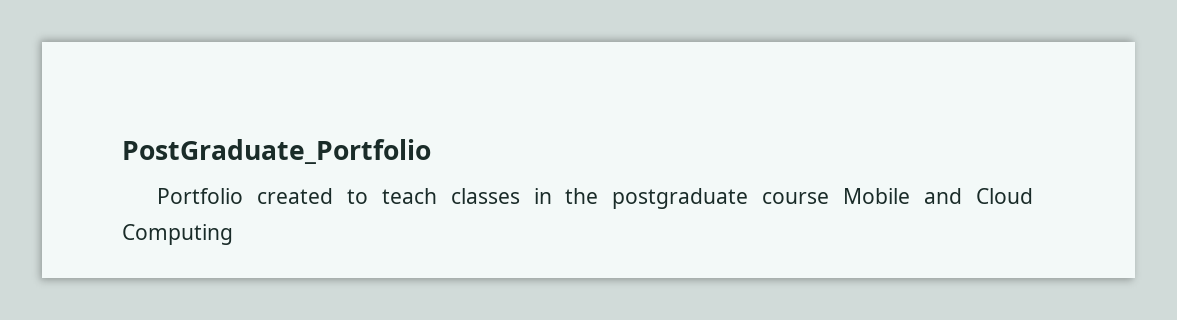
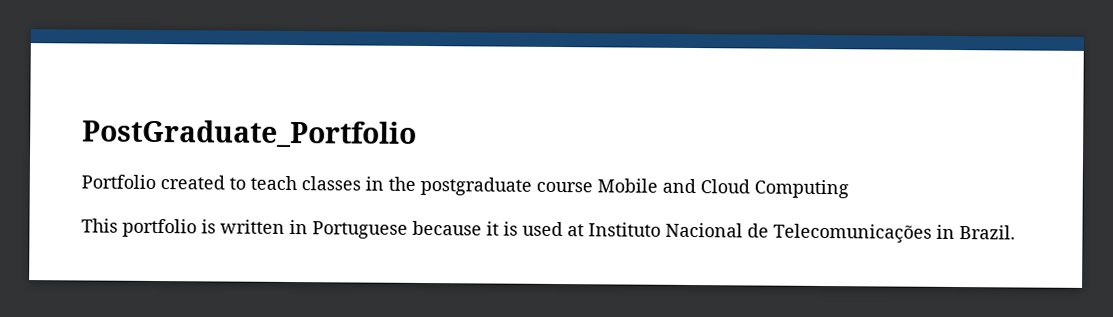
(233, 234) none -> [81,218,1016,243] // This portfolio is written in Portuguese because it is used at Instituto Nacional de Telecomunicações in Brazil.

